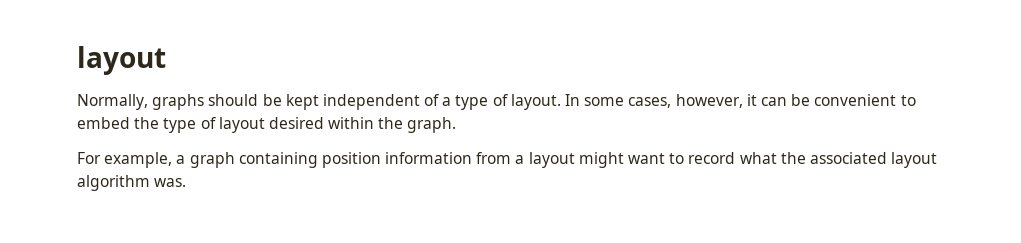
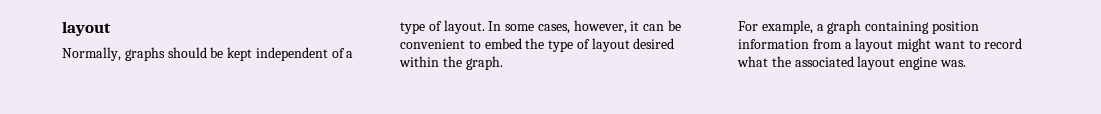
[77,175,150,191] algorithm -> [899,57,938,70] engine

